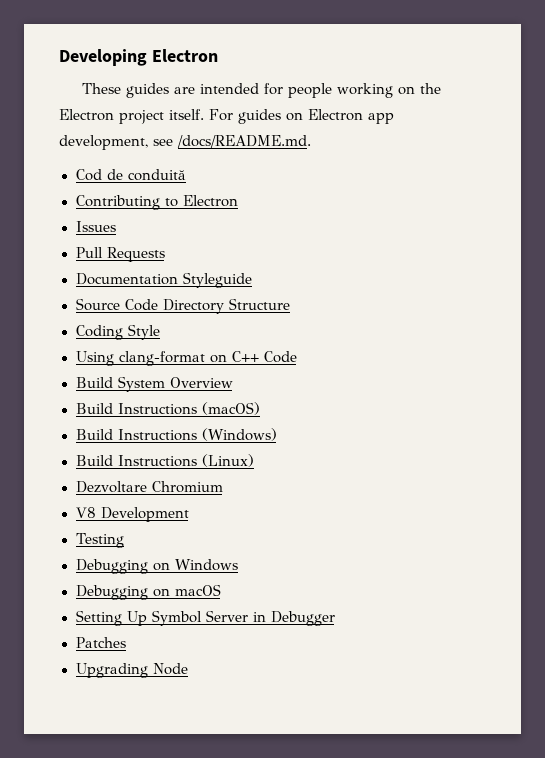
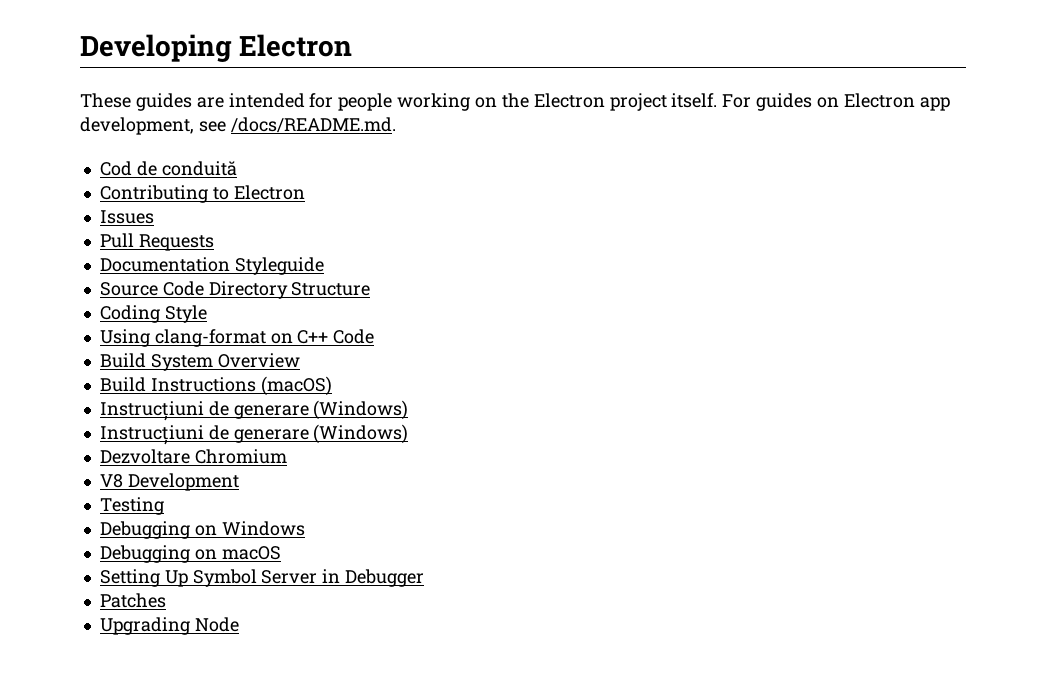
[75,428,277,441] [75,454,254,467] Build Instructions (Windows) // Build Instructions (Linux) -> [99,400,409,421] [99,424,409,445] Instrucțiuni de generare (Windows) // Instrucțiuni de generare (Windows)

